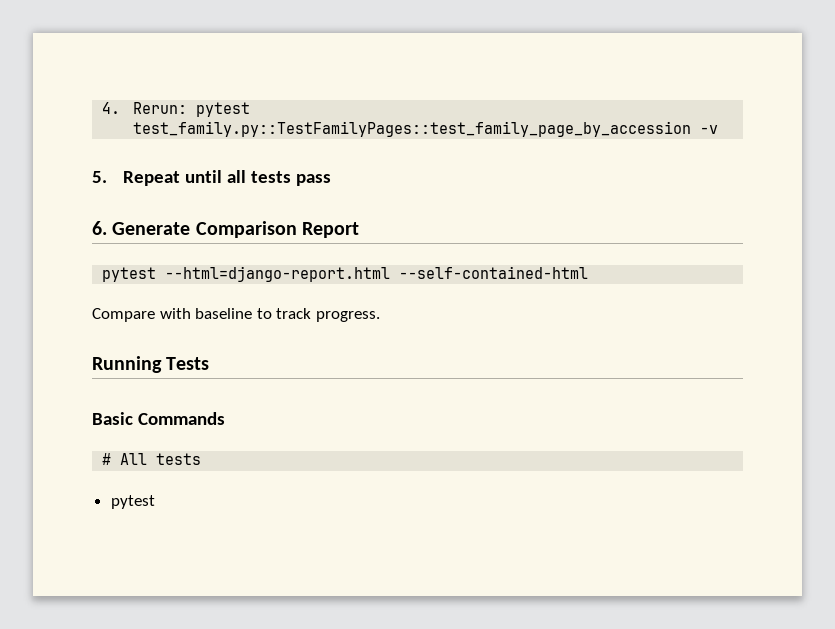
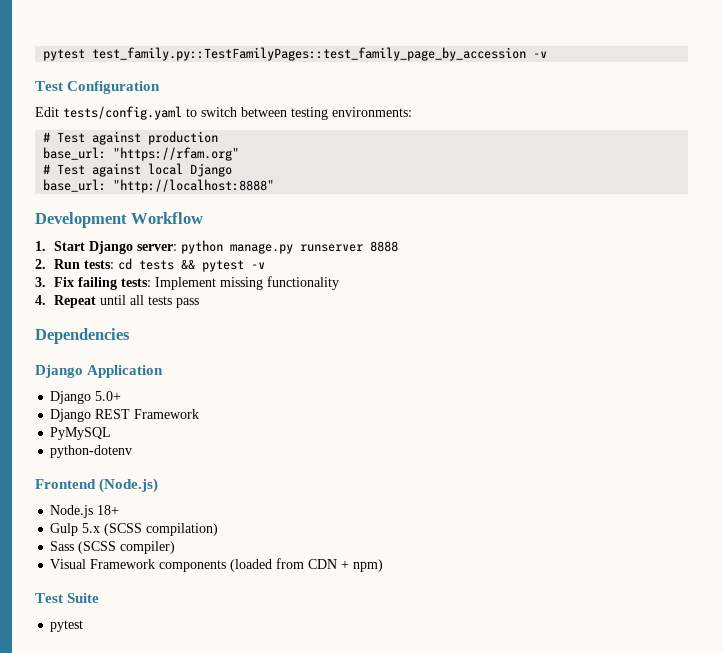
[102,102,188,114] 4. Rerun: -> (43, 55) none
[92,171,107,183] 5. -> [35,81,161,94] [35,106,412,120] [43,131,219,145] [43,147,240,161] [43,163,233,177] [43,179,275,193] [35,212,204,228] [35,240,398,254] [35,258,265,272] [35,276,339,290] [35,295,46,305] Test Configuration // Edit tests/config.yaml to switch between testing environments: // # Test against production // base_url: "https://rfam.org" // # Test against local Django // base_url: "http://localhost:8888" // Development Workflow // 1. Start Django server: python manage.py runserver 8888 // 2. Run tests: cd tests && pytest -v // 3. Fix failing tests: Implement missing functionality // 4.
[92,221,360,238] [102,266,589,282] [92,308,380,322] [92,356,210,373] [92,412,225,425] [102,453,202,465] 6. Generate Comparison Report // pytest --html=django-report.html --self-contained-html // Compare with baseline to track progress. // Running Tests // Basic Commands // # All tests -> [35,328,130,344] [35,365,164,378] [50,391,122,404] [50,409,200,422] [50,427,112,440] [50,445,133,458] [35,478,159,493] [50,505,120,518] [50,523,219,536] [50,541,176,554] [50,558,384,572] [35,593,100,603] Dependencies // Django Application // Django 5.0+ // Django REST Framework // PyMySQL // python-dotenv // Frontend (Node.js) // Node.js 18+ // Gulp 5.x (SCSS compilation) // Sass (SCSS compiler) // Visual Framework components (loaded from CDN + npm) // Test Suite

